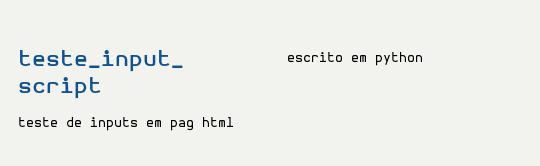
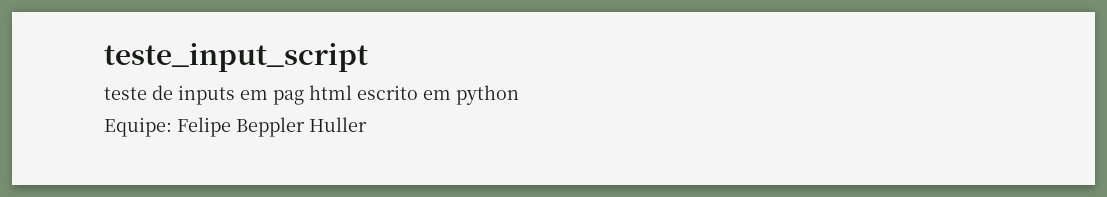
(423, 59) none -> [104,117,367,137] // Equipe: Felipe Beppler Huller

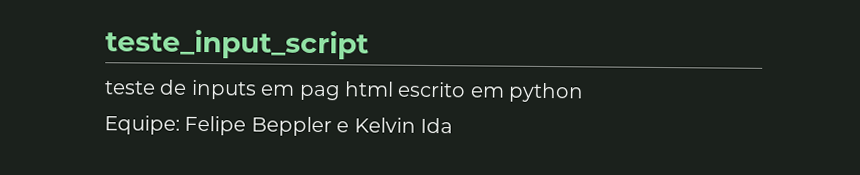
[309,117,367,132] Huller -> [336,117,453,134] e Kelvin Ida

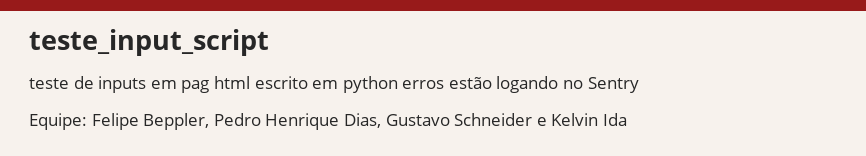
[104,115,332,137] // Equipe: Felipe Beppler -> [402,76,639,93] [29,113,533,130] erros estão logando no Sentry // Equipe: Felipe Beppler, Pedro Henrique Dias, Gustavo Schneider

